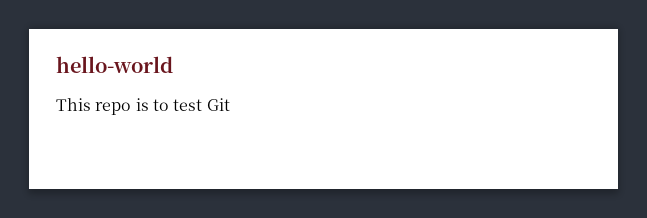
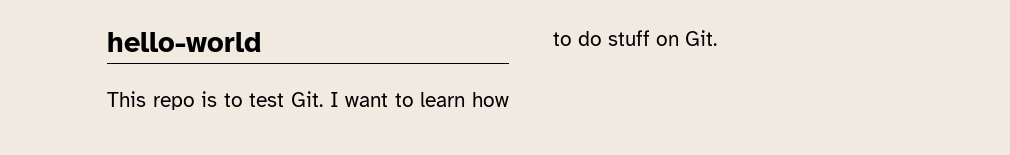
[206,98,230,111] Git -> [291,91,509,107] [553,30,717,46] Git. I want to learn how to do stuff on Git.

